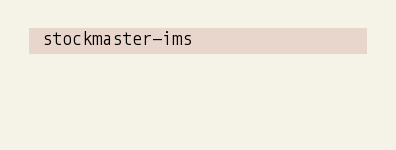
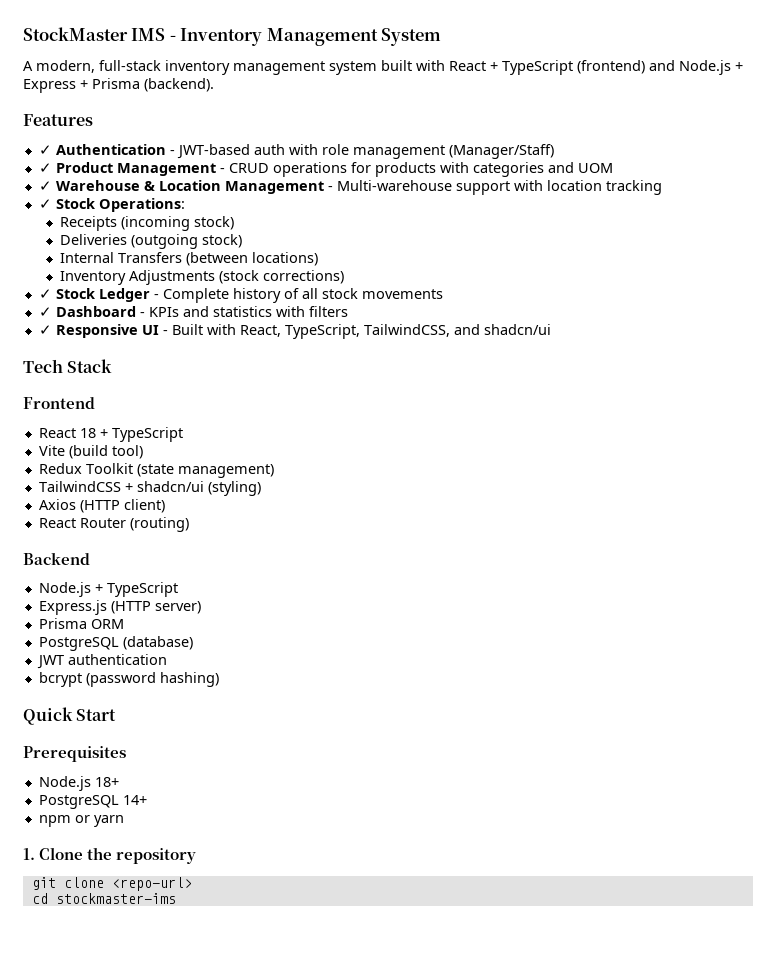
(41, 38) none -> [23,27,442,46] [23,60,743,75] [23,78,214,93] [23,114,93,126] [38,144,554,159] [38,162,613,177] [38,180,662,195] [38,198,185,212] [59,216,234,231] [59,234,242,249] [59,252,318,266] [59,270,344,285] [38,288,443,303] [38,306,348,317] [38,324,551,339] [23,359,113,373] [23,397,95,409] [38,427,183,442] [38,445,143,459] [38,463,274,478] [38,481,261,496] [38,499,165,513] [38,517,189,532] [23,552,90,565] [38,582,178,597] [38,600,201,615] [38,618,124,629] [38,636,193,651] [36,654,167,669] [38,672,219,687] [23,707,117,725] [23,746,126,762] [38,776,119,791] [38,795,147,809] [38,815,124,827] [23,847,197,864] [31,877,192,891] [31,893,48,904] StockMaster IMS - Inventory Management System // A modern, full-stack inventory management system built with React + TypeScript (frontend) and Node.js + Express + Prisma (backend). // Features // ✓ Authentication - JWT-based auth with role management (Manager/Staff) // ✓ Product Management - CRUD operations for products with categories and UOM // ✓ Warehouse & Location Management - Multi-warehouse support with location tracking // ✓ Stock Operations: // Receipts (incoming stock) // Deliveries (outgoing stock) // Internal Transfers (between locations) // Inventory Adjustments (stock corrections) // ✓ Stock Ledger - Complete history of all stock movements // ✓ Dashboard - KPIs and statistics with filters // ✓ Responsive UI - Built with React, TypeScript, TailwindCSS, and shadcn/ui // Tech Stack // Frontend // React 18 + TypeScript // Vite (build tool) // Redux Toolkit (state management) // TailwindCSS + shadcn/ui (styling) // Axios (HTTP client) // React Router (routing) // Backend // Node.js + TypeScript // Express.js (HTTP server) // Prisma ORM // PostgreSQL (database) // JWT authentication // bcrypt (password hashing) // Quick Start // Prerequisites // Node.js 18+ // PostgreSQL 14+ // npm or yarn // 1. Clone the repository // git clone <repo-url> // cd

